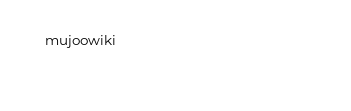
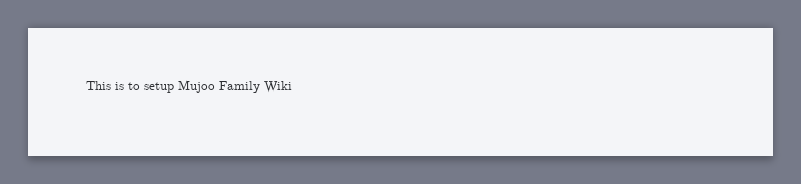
[45,35,116,48] mujoowiki -> [86,80,292,93] This is to setup Mujoo Family Wiki

